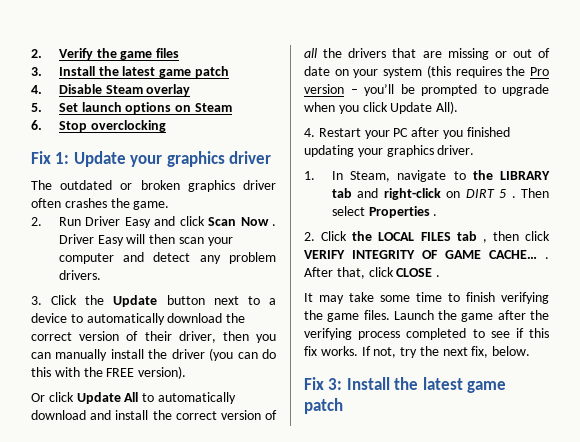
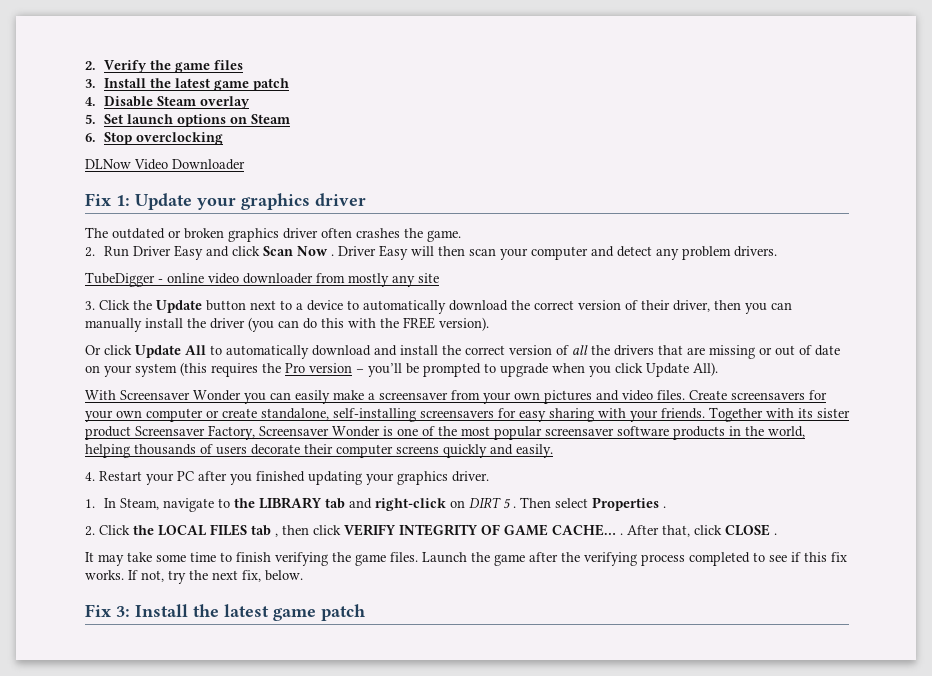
(166, 126) none -> [85,159,245,170] // DLNow Video Downloader
(101, 275) none -> [85,272,439,287] // TubeDigger - online video downloader from mostly any site
(459, 107) none -> [85,390,827,404] [85,407,850,422] [85,425,805,440] [85,444,553,458] // With Screensaver Wonder you can easily make a screensaver from your own pictures and video files. Create screensavers for your own computer or create standalone, self-installing screensavers for easy sharing with your friends. Together with its sister product Screensaver Factory, Screensaver Wonder is one of the most popular screensaver software products in the world, helping thousands of users decorate their computer screens quickly and easily.

